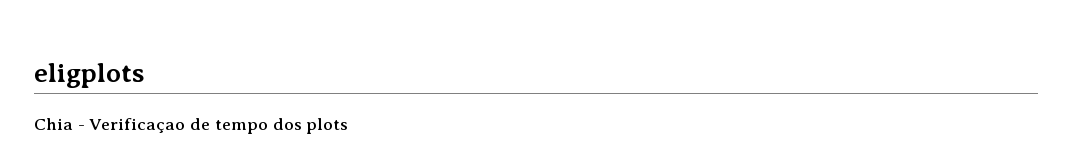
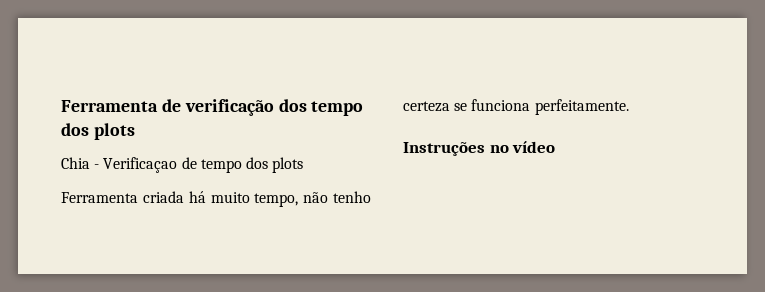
[34,63,144,88] eligplots -> [61,99,364,116] [61,123,135,140] Ferramenta de verificação dos tempo dos plots
(349, 126) none -> [61,191,371,207] [403,99,629,115] [403,141,556,156] // Ferramenta criada há muito tempo, não tenho certeza se funciona perfeitamente. // Instruções no vídeo

